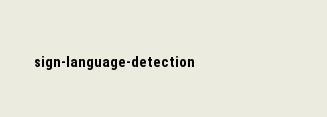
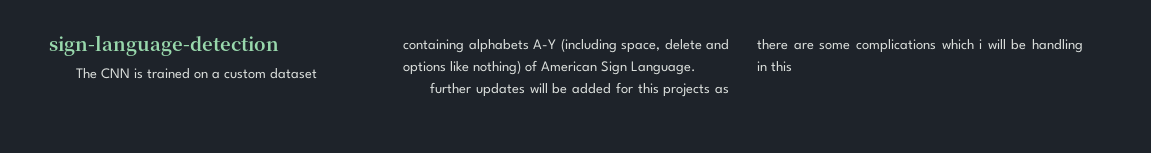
(195, 63) none -> [76,68,318,79] [403,38,729,53] [403,60,696,75] [430,82,729,97] [757,39,1083,53] [757,61,792,72] // The CNN is trained on a custom dataset containing alphabets A-Y (including space, delete and options like nothing) of American Sign Language. // further updates will be added for this projects as there are some complications which i will be handling in this

